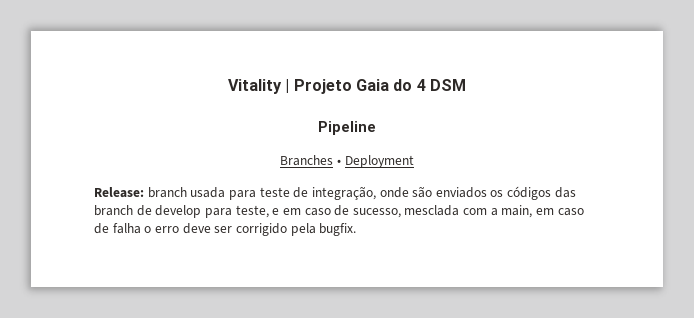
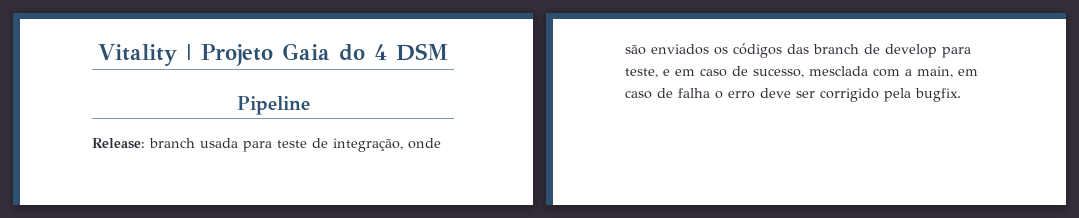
[280,155,414,168] // Branches • Deployment -> (310, 105) none

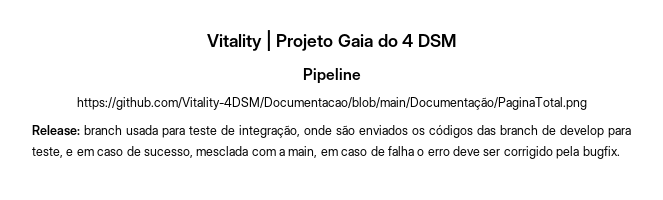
(310, 105) none -> [76,97,587,110] // https://github.com/Vitality-4DSM/Documentacao/blob/main/Documentação/PaginaTotal.png

